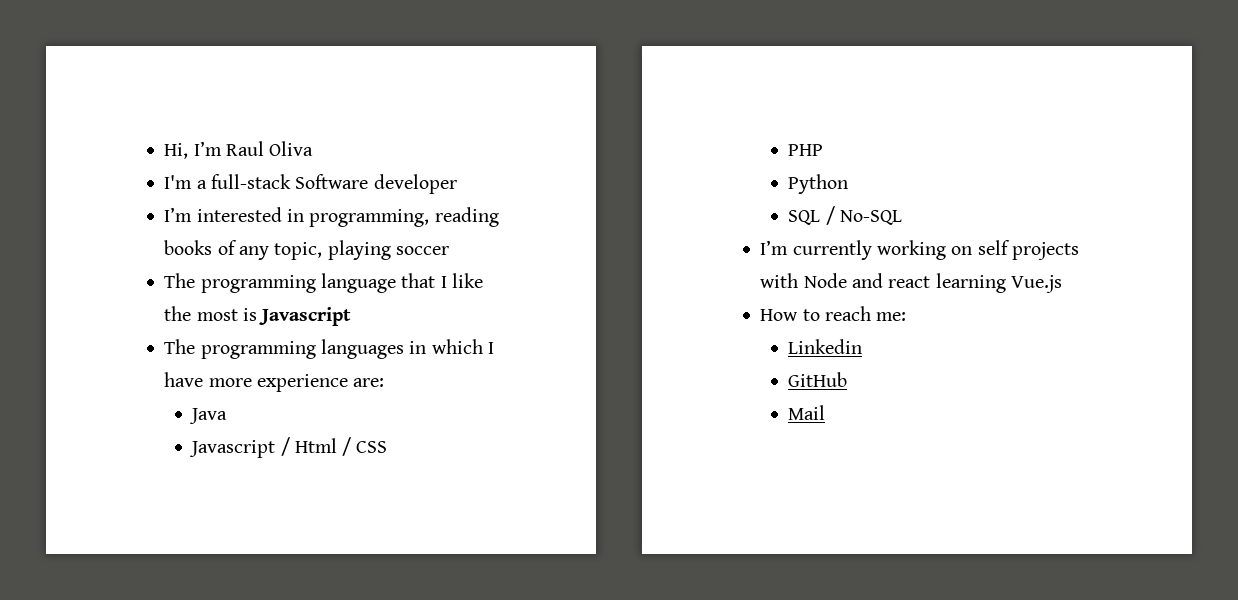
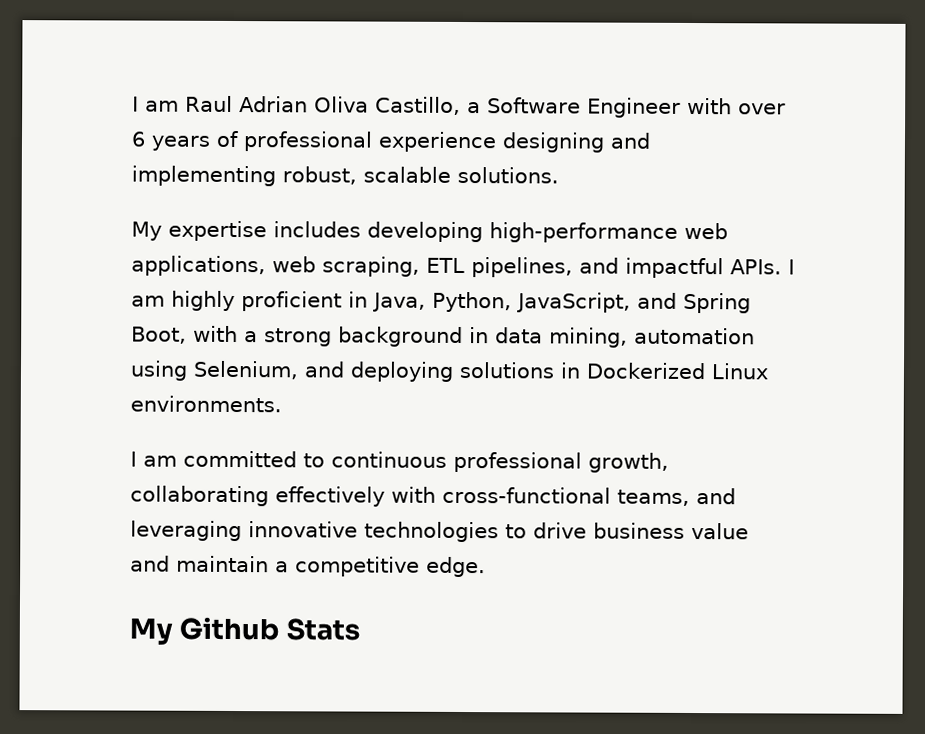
[164,141,314,159] [164,174,457,194] [164,207,499,227] [164,240,449,260] [164,273,483,293] [164,306,352,326] [164,339,494,359] [164,372,385,392] [189,408,228,424] [189,437,388,458] [788,144,824,156] [788,174,849,194] [788,206,902,225] [760,240,1079,260] [760,273,1062,293] [760,306,907,321] [788,339,863,354] [788,372,848,387] [788,405,826,420] Hi, I’m Raul Oliva // I'm a full-stack Software developer // I’m interested in programming, reading books of any topic, playing soccer // The programming language that I like the most is Javascript // The programming languages in which I have more experience are: // Java // Javascript / Html / CSS // PHP // Python // SQL / No-SQL // I’m currently working on self projects with Node and react learning Vue.js // How to reach me: // Linkedin // GitHub // Mail -> [132,95,786,118] [131,130,651,153] [131,165,559,187] [131,220,728,243] [131,255,795,279] [131,290,751,314] [131,325,755,348] [130,360,769,382] [130,395,282,413] [130,450,669,473] [130,485,736,507] [130,520,749,543] [130,555,486,578] [129,616,360,645] I am Raul Adrian Oliva Castillo, a Software Engineer with over 6 years of professional experience designing and implementing robust, scalable solutions. // My expertise includes developing high-performance web applications, web scraping, ETL pipelines, and impactful APIs. I am highly proficient in Java, Python, JavaScript, and Spring Boot, with a strong background in data mining, automation using Selenium, and deploying solutions in Dockerized Linux environments. // I am committed to continuous professional growth, collaborating effectively with cross-functional teams, and leveraging innovative technologies to drive business value and maintain a competitive edge. // My Github Stats

